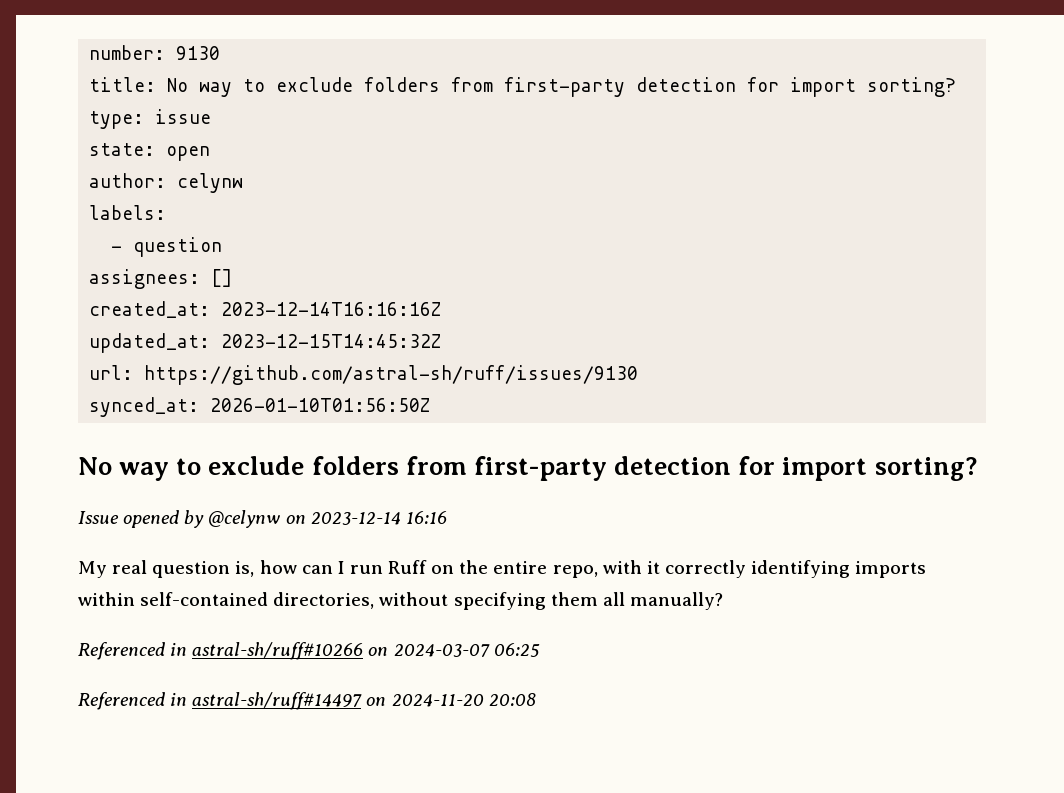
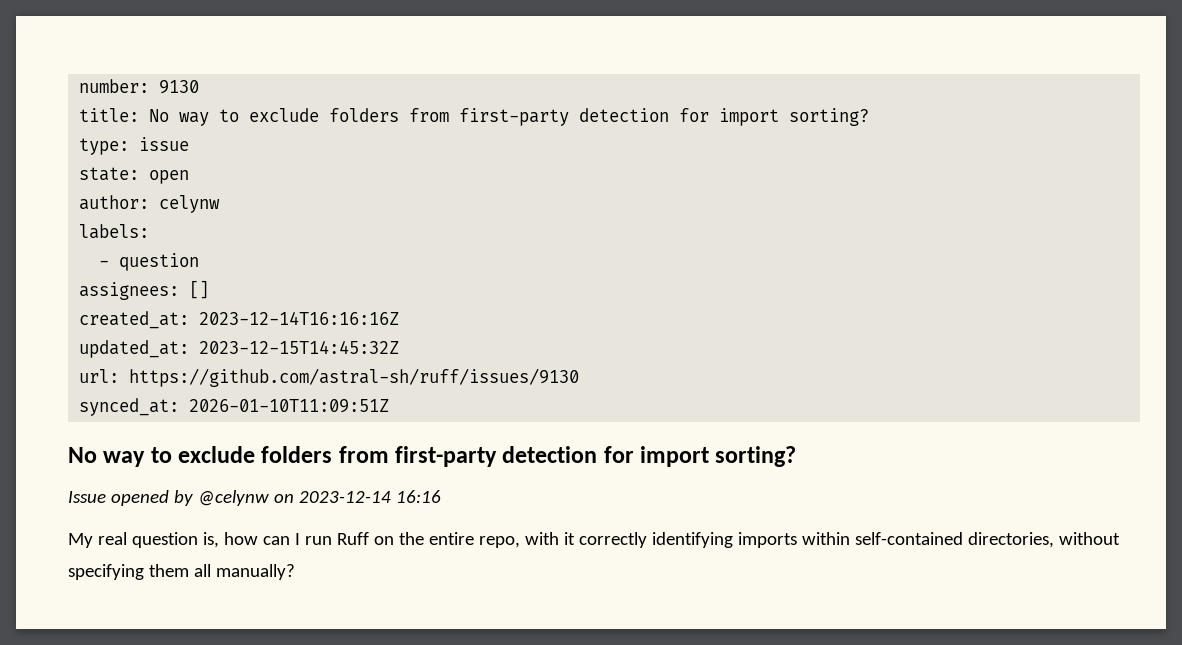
[210,398,431,412] 2026-01-10T01:56:50Z -> [189,399,390,413] 2026-01-10T11:09:51Z
[78,642,540,660] [78,692,536,710] // Referenced in astral-sh/ruff#10266 on 2024-03-07 06:25 // Referenced in astral-sh/ruff#14497 on 2024-11-20 20:08 -> (295, 572) none

